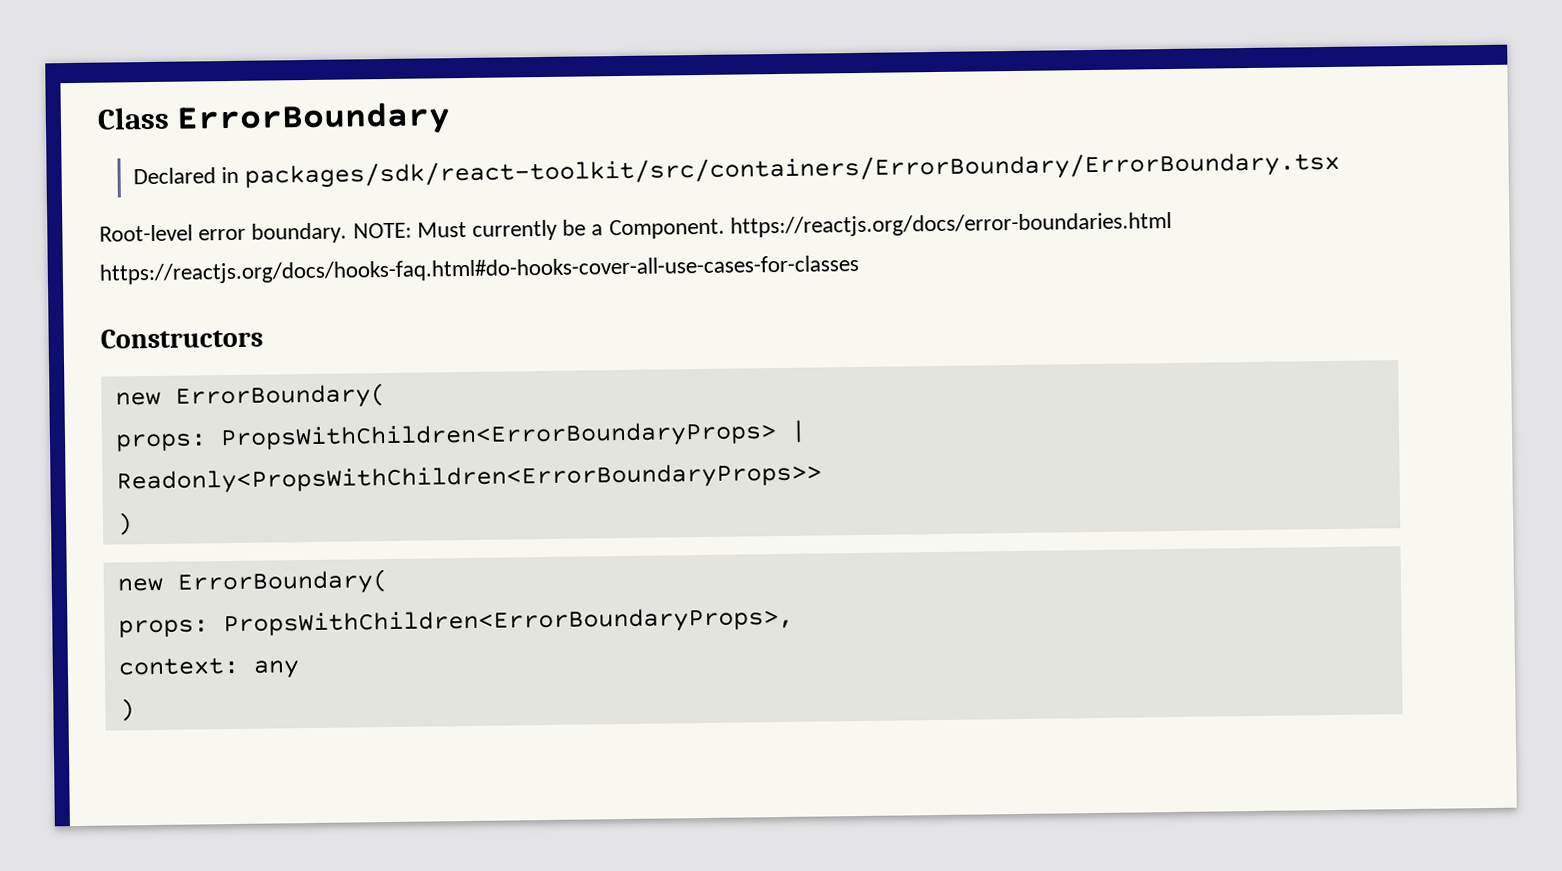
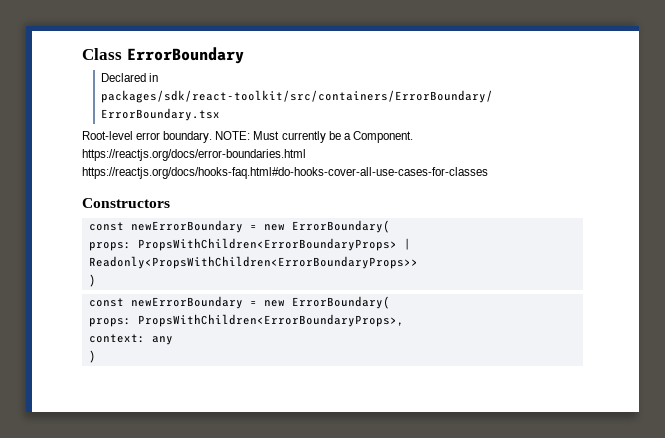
(263, 338) none -> [88,220,257,233] const newErrorBoundary =
(133, 524) none -> [88,296,257,309] const newErrorBoundary =

